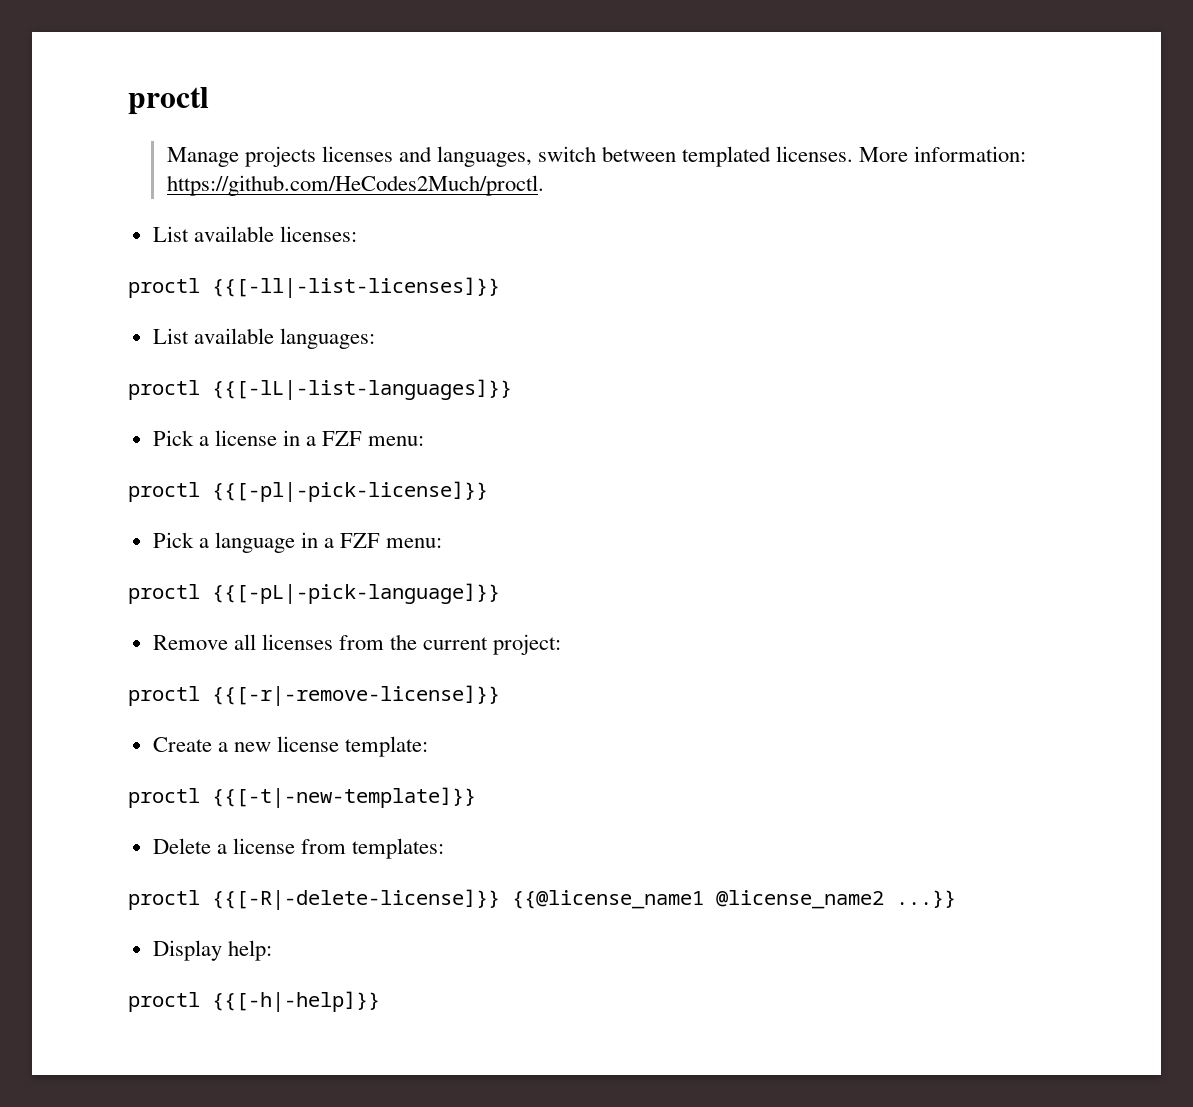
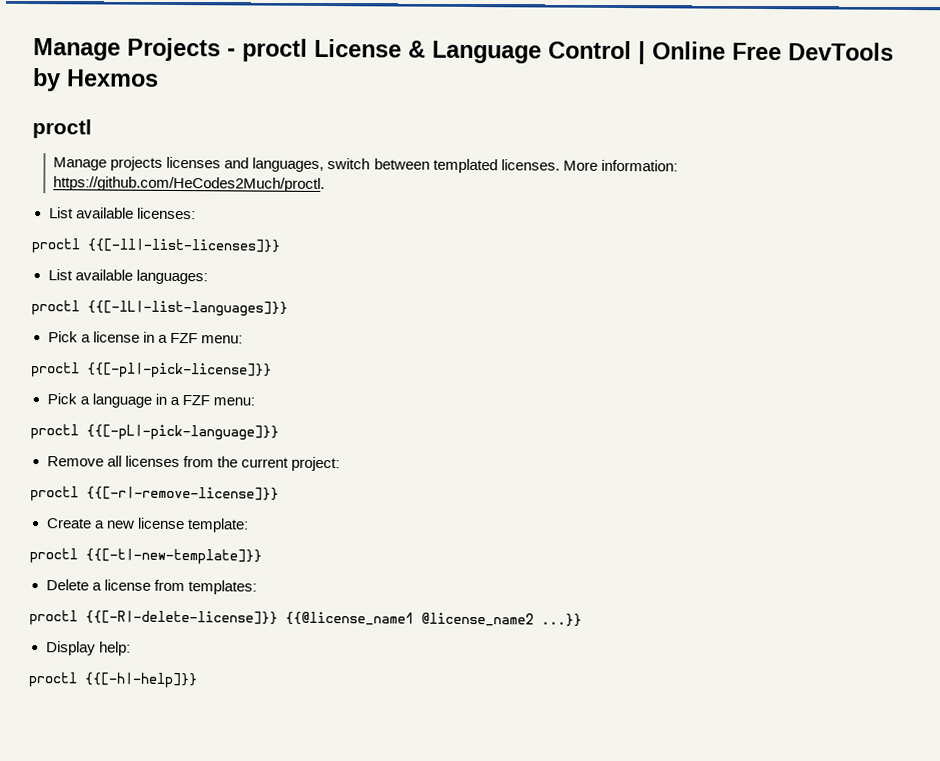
(128, 101) none -> [33,37,894,65] [32,68,159,92] Manage Projects - proctl License & Language Control | Online Free DevTools by Hexmos //

